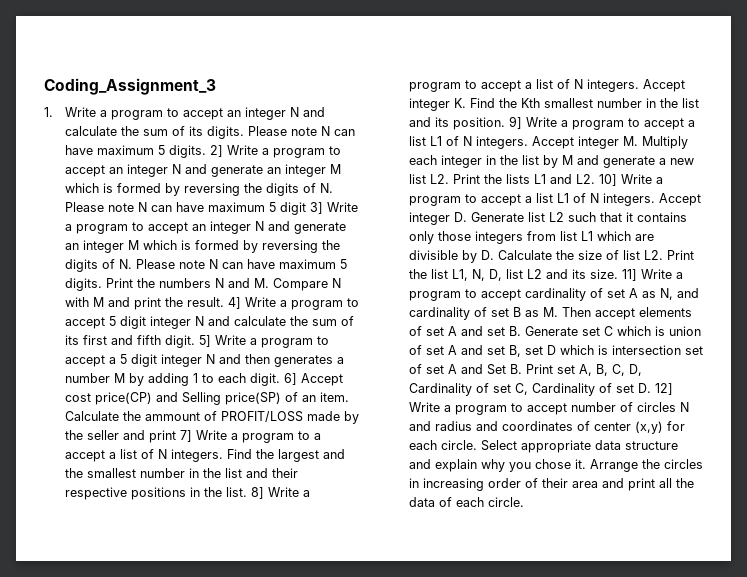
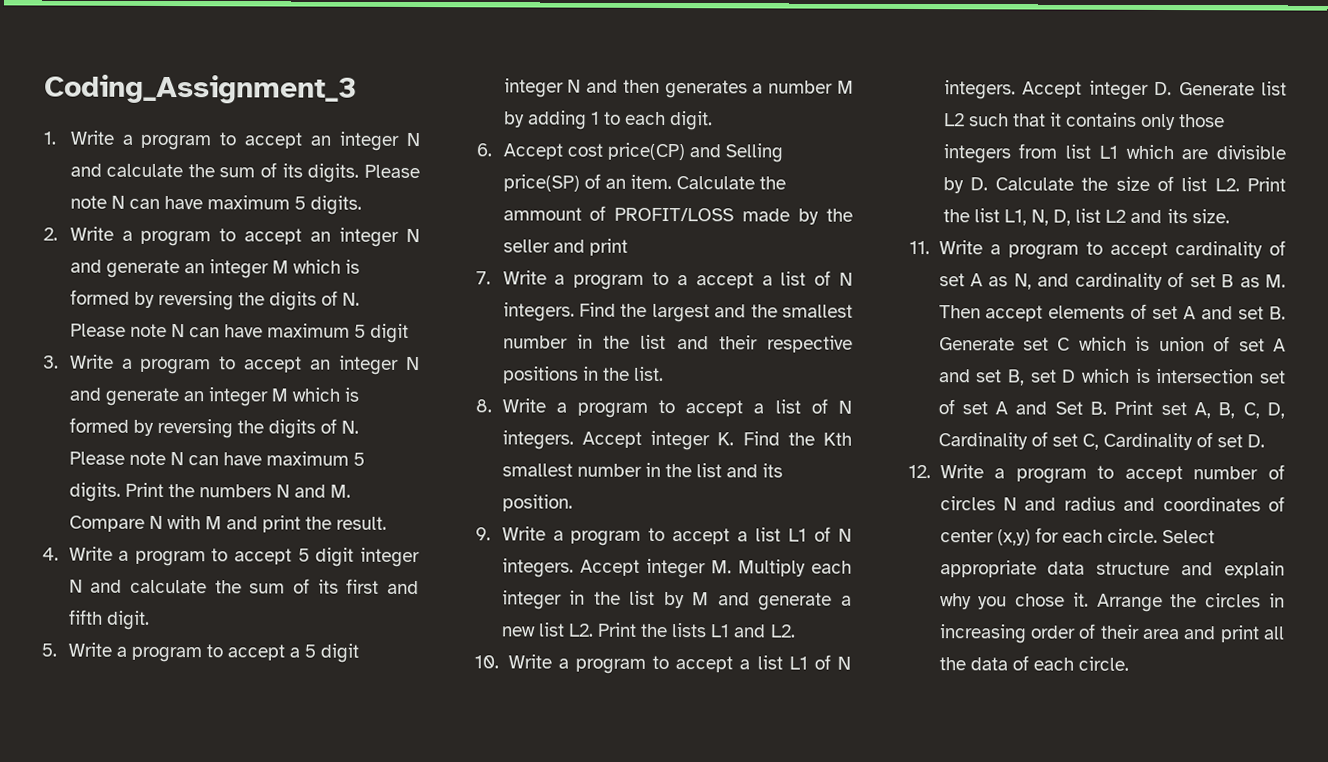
[209,145,223,157] 2] -> [43,227,58,241] // 2.
[309,202,323,214] 3] -> [43,355,59,369] // 3.
[227,297,241,309] 4] -> [42,547,59,561] // 4.
[198,335,211,347] 5] -> [41,643,57,657] // 5.
[283,373,297,385] 6] -> [476,143,492,157] // 6.
[179,430,192,442] 7] -> [476,271,491,285] // 7.
[250,487,264,499] 8] -> [475,399,492,413] // 8.
[508,116,522,129] 9] -> [475,527,491,541] // 9.
[598,174,617,186] 10] -> [474,655,499,669] // 10.
[621,269,637,281] 11] -> [909,240,930,255] // 11.
[654,383,673,395] 12] -> [908,464,931,479] // 12.

